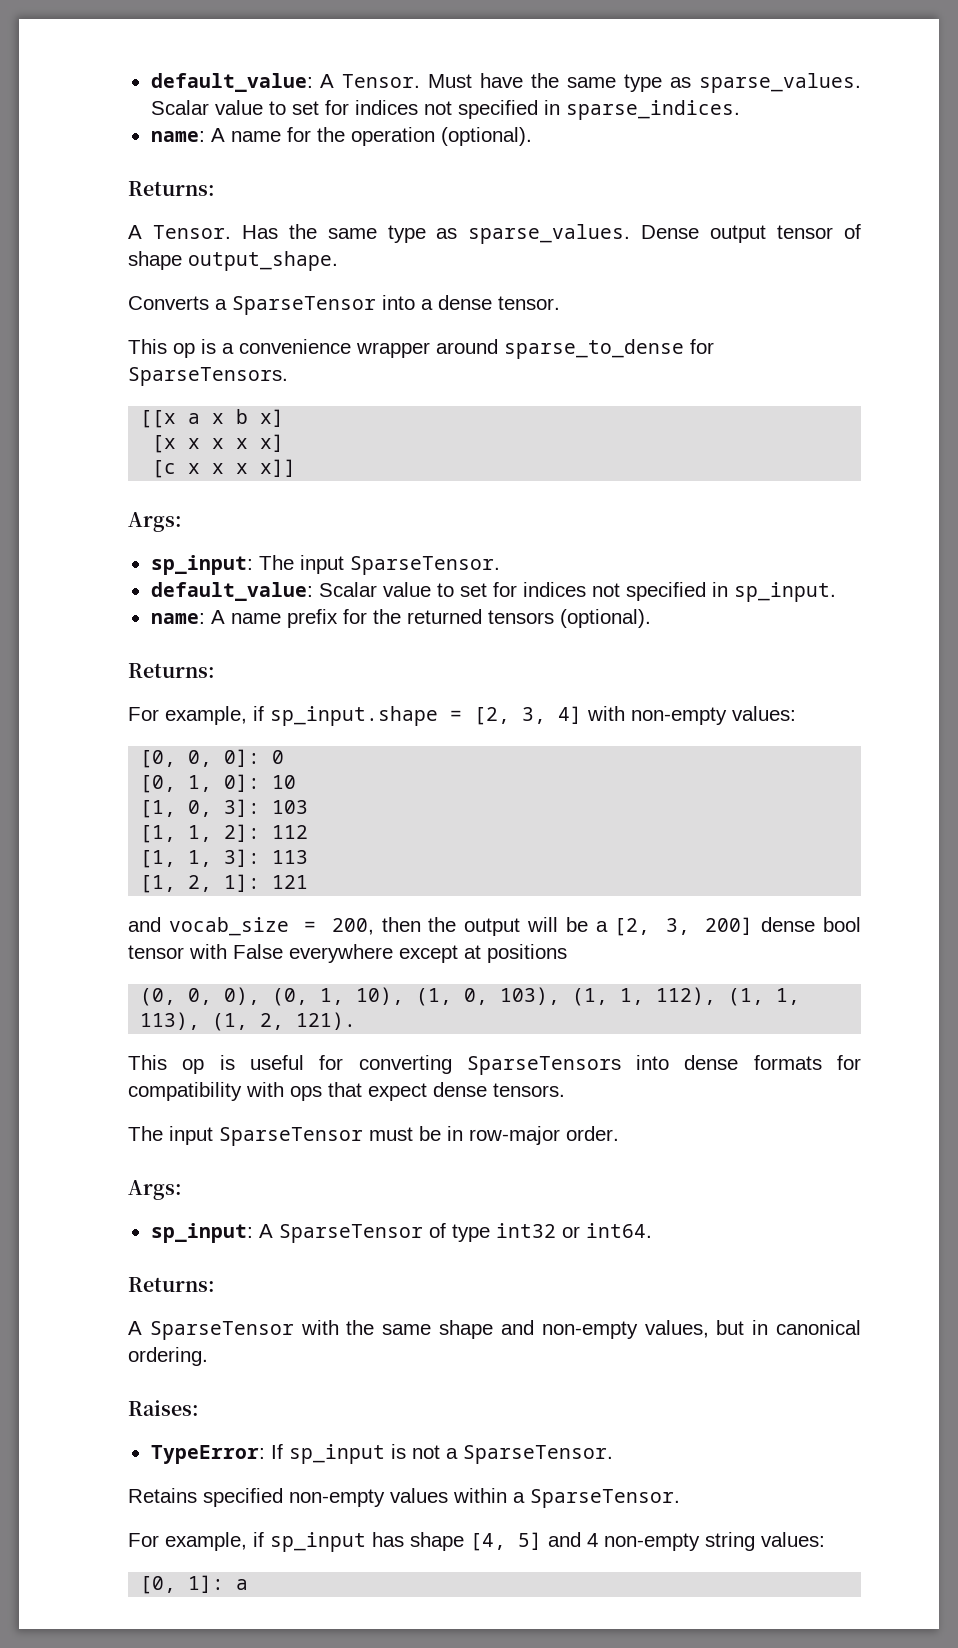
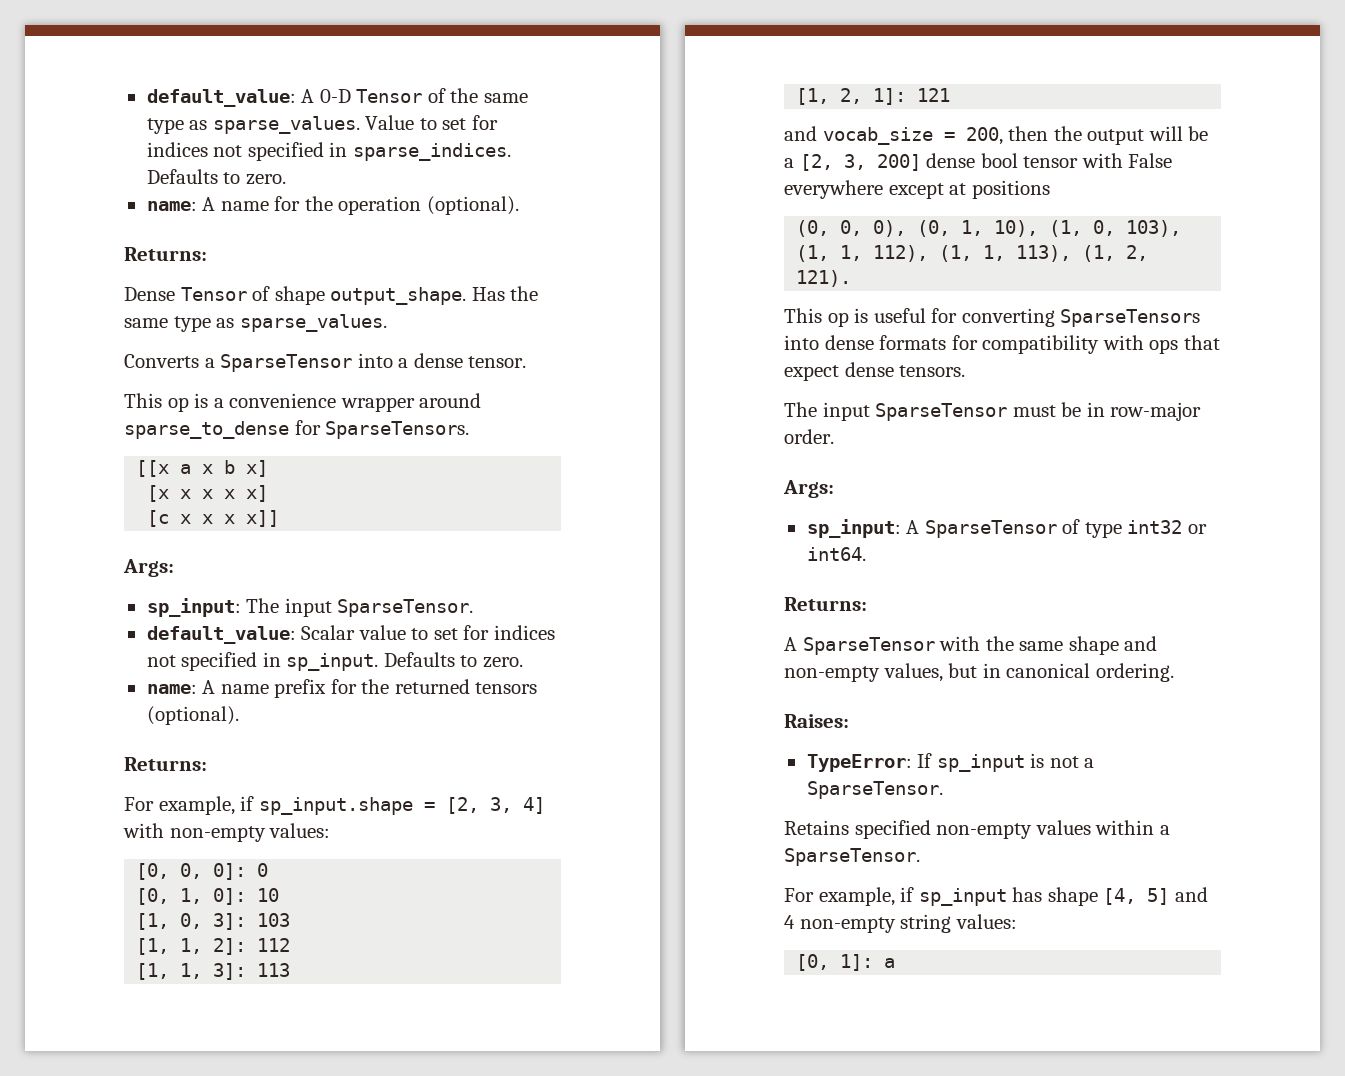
[342,73,861,93] [150,100,263,115] Tensor. Must have the same type as sparse_values. Scalar value -> [319,88,528,103] [146,115,415,134] 0-D Tensor of the same type as sparse_values. Value
(740, 110) none -> [146,169,286,185] Defaults to zero.
[128,225,231,239] A Tensor. -> [124,286,467,305] Dense Tensor of shape output_shape.
[641,224,861,243] [128,251,338,271] Dense output tensor of shape output_shape. -> (387, 323) none
(836, 592) none -> [383,652,523,668] Defaults to zero.

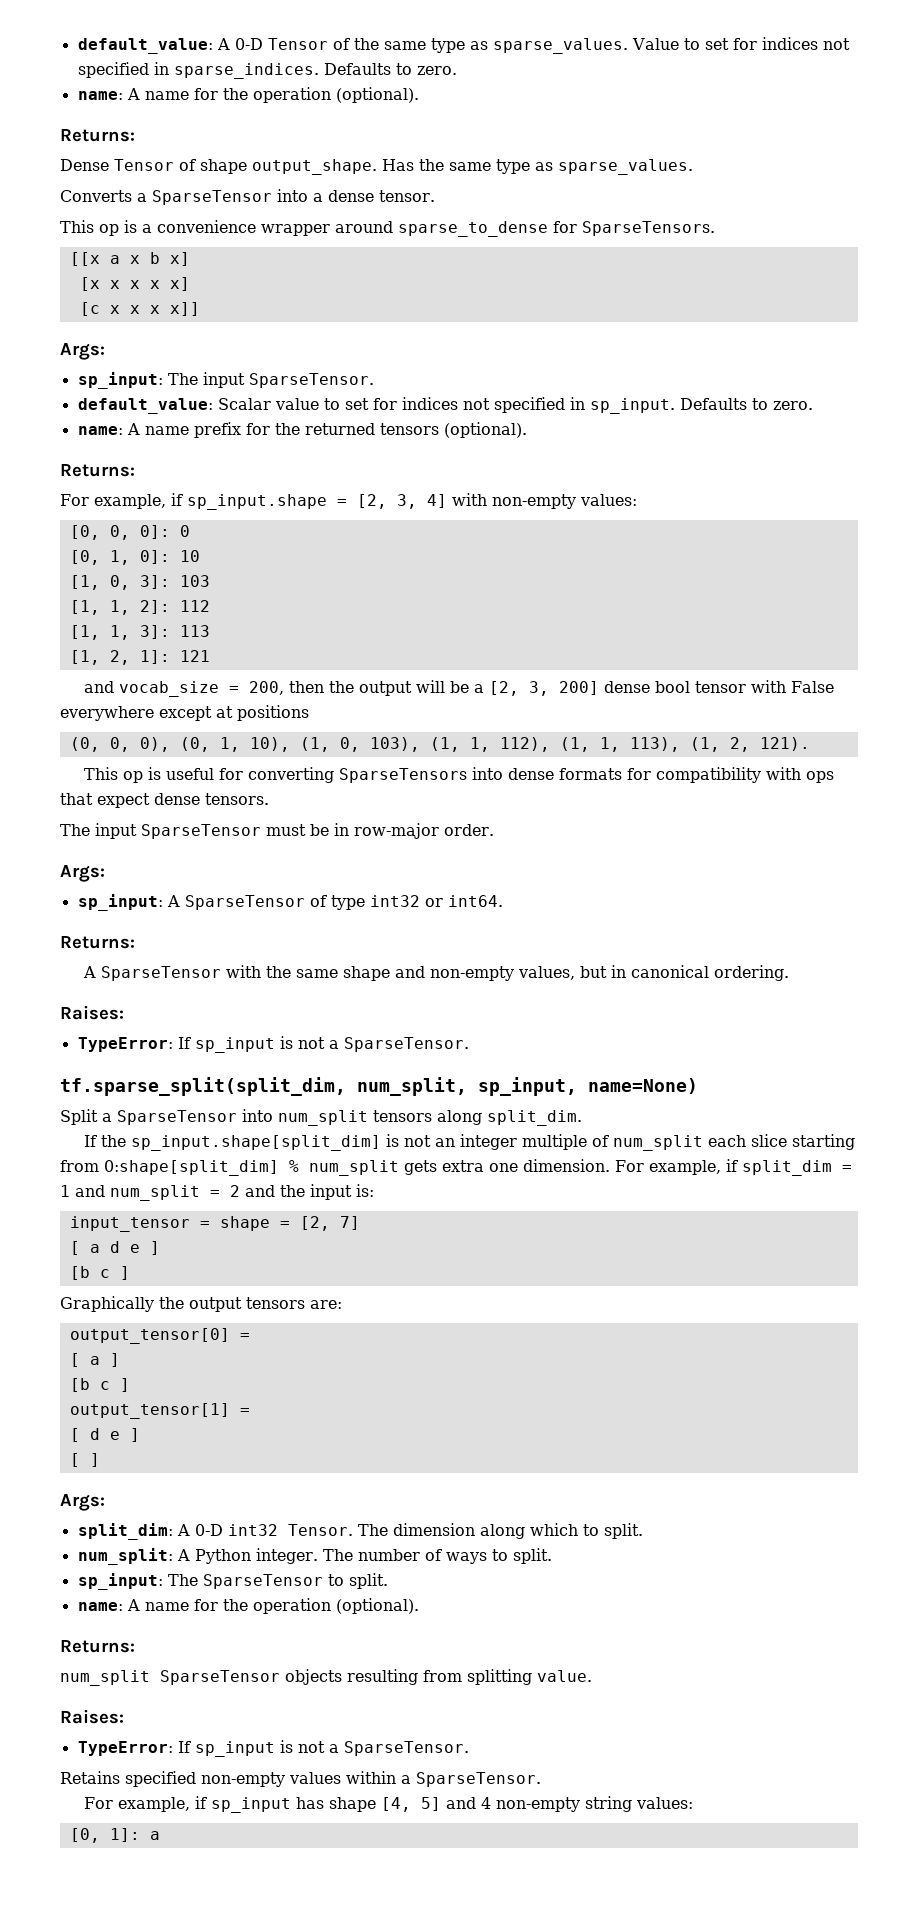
(943, 790) none -> [60,1077,698,1096] [60,1109,582,1126] [83,1134,855,1151] [60,1159,852,1176] [60,1184,374,1201] [69,1216,360,1232] [69,1241,160,1255] [69,1266,130,1280] [60,1296,342,1312] [69,1328,250,1344] [69,1353,120,1367] [69,1378,130,1392] [69,1403,250,1419] [69,1428,140,1442] [69,1453,100,1467] [60,1494,105,1511] [77,1523,643,1540] [77,1548,552,1565] [77,1573,388,1590] [77,1598,419,1614] [60,1640,135,1653] [60,1669,592,1686] [60,1709,124,1724] [77,1740,469,1757] // tf.sparse_split(split_dim, num_split, sp_input, name=None) // Split a SparseTensor into num_split tensors along split_dim. // If the sp_input.shape[split_dim] is not an integer multiple of num_split each slice starting from 0:shape[split_dim] % num_split gets extra one dimension. For example, if split_dim = 1 and num_split = 2 and the input is: // input_tensor = shape = [2, 7] // [ a d e ] // [b c ] // Graphically the output tensors are: // output_tensor[0] = // [ a ] // [b c ] // output_tensor[1] = // [ d e ] // [ ] // Args: // split_dim: A 0-D int32 Tensor. The dimension along which to split. // num_split: A Python integer. The number of ways to split. // sp_input: The SparseTensor to split. // name: A name for the operation (optional). // Returns: // num_split SparseTensor objects resulting from splitting value. // Raises: // TypeError: If sp_input is not a SparseTensor.

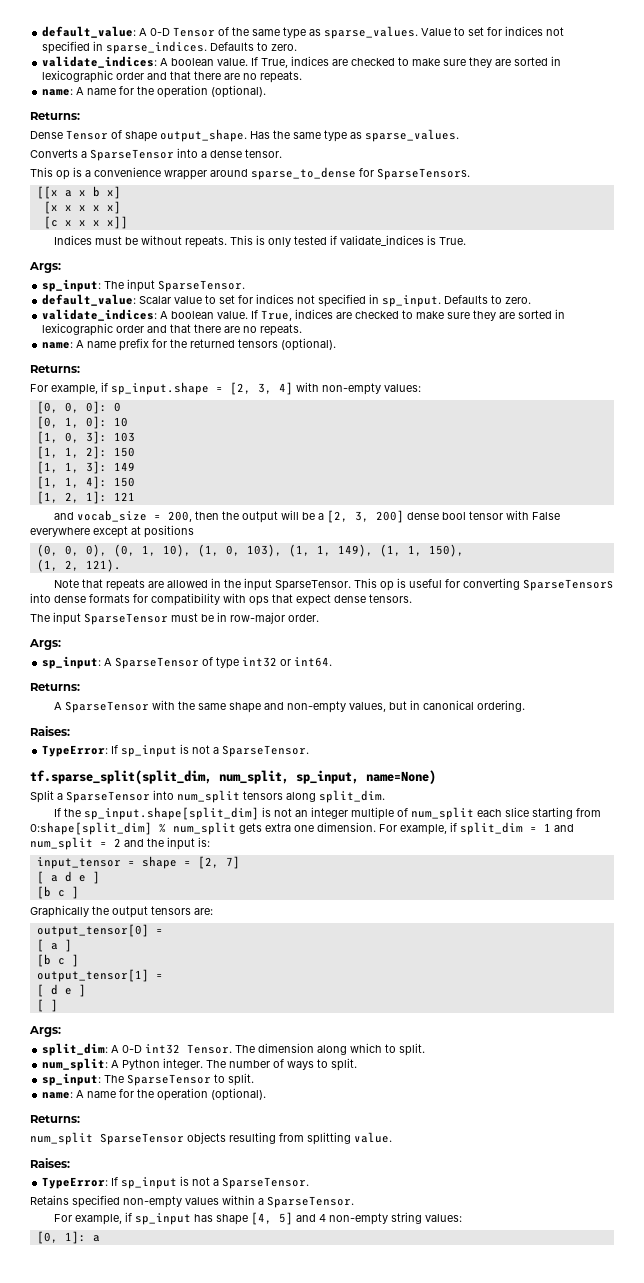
(457, 70) none -> [42,56,562,68] [42,70,303,83] // validate_indices: A boolean value. If True, indices are checked to make sure they are sorted in lexicographic order and that there are no repeats.
(200, 309) none -> [53,235,466,248] // Indices must be without repeats. This is only tested if validate_indices is True.
(813, 405) none -> [42,309,566,321] [42,323,303,336] // validate_indices: A boolean value. If True, indices are checked to make sure they are sorted in lexicographic order and that there are no repeats.
[179,600,210,612] 112 -> [113,447,135,457] 150
[179,625,210,637] 113 -> [113,462,135,471] [36,476,135,489] 149 // [1, 1, 4]: 150
[499,737,680,752] 112), (1, 1, 113), -> [337,544,464,557] 149), (1, 1, 150), //
(810, 744) none -> [53,578,351,591] Note that repeats are allowed in the input SparseTensor.

